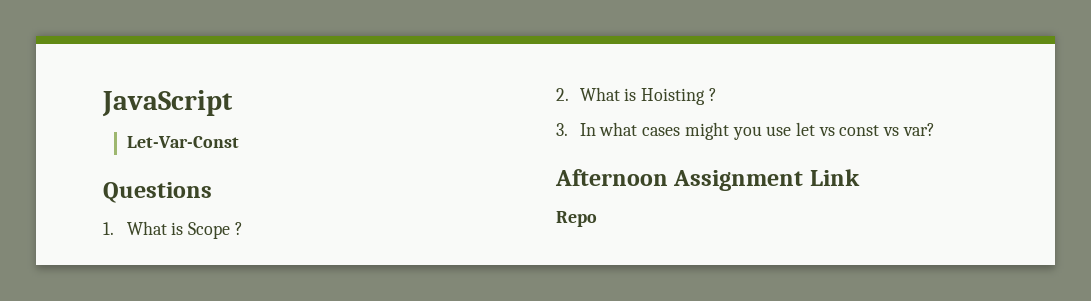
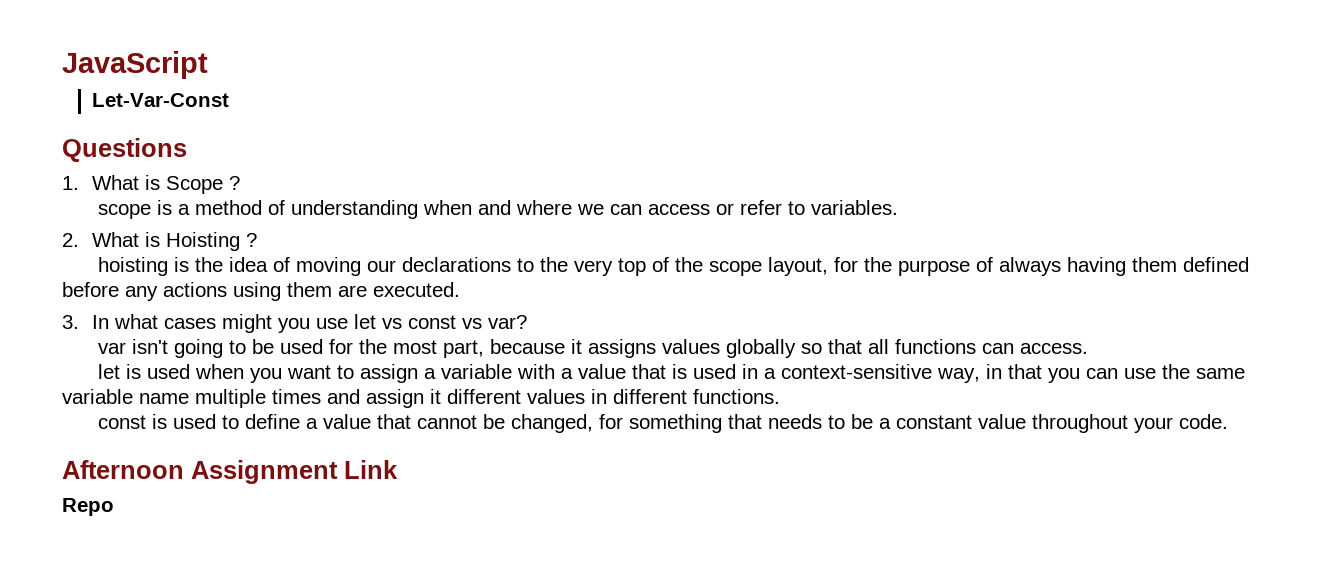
(243, 228) none -> [98,200,899,219] // scope is a method of understanding when and where we can access or refer to variables.
(717, 94) none -> [98,257,1250,276] [62,282,460,301] // hoisting is the idea of moving our declarations to the very top of the scope layout, for the purpose of always having them defined before any actions using them are executed.
(935, 129) none -> [98,339,1089,358] [98,364,1246,383] [62,389,780,408] [98,414,1229,433] // var isn't going to be used for the most part, because it assigns values globally so that all functions can access. // let is used when you want to assign a variable with a value that is used in a context-sensitive way, in that you can use the same variable name multiple times and assign it different values in different functions. // const is used to define a value that cannot be changed, for something that needs to be a constant value throughout your code.

